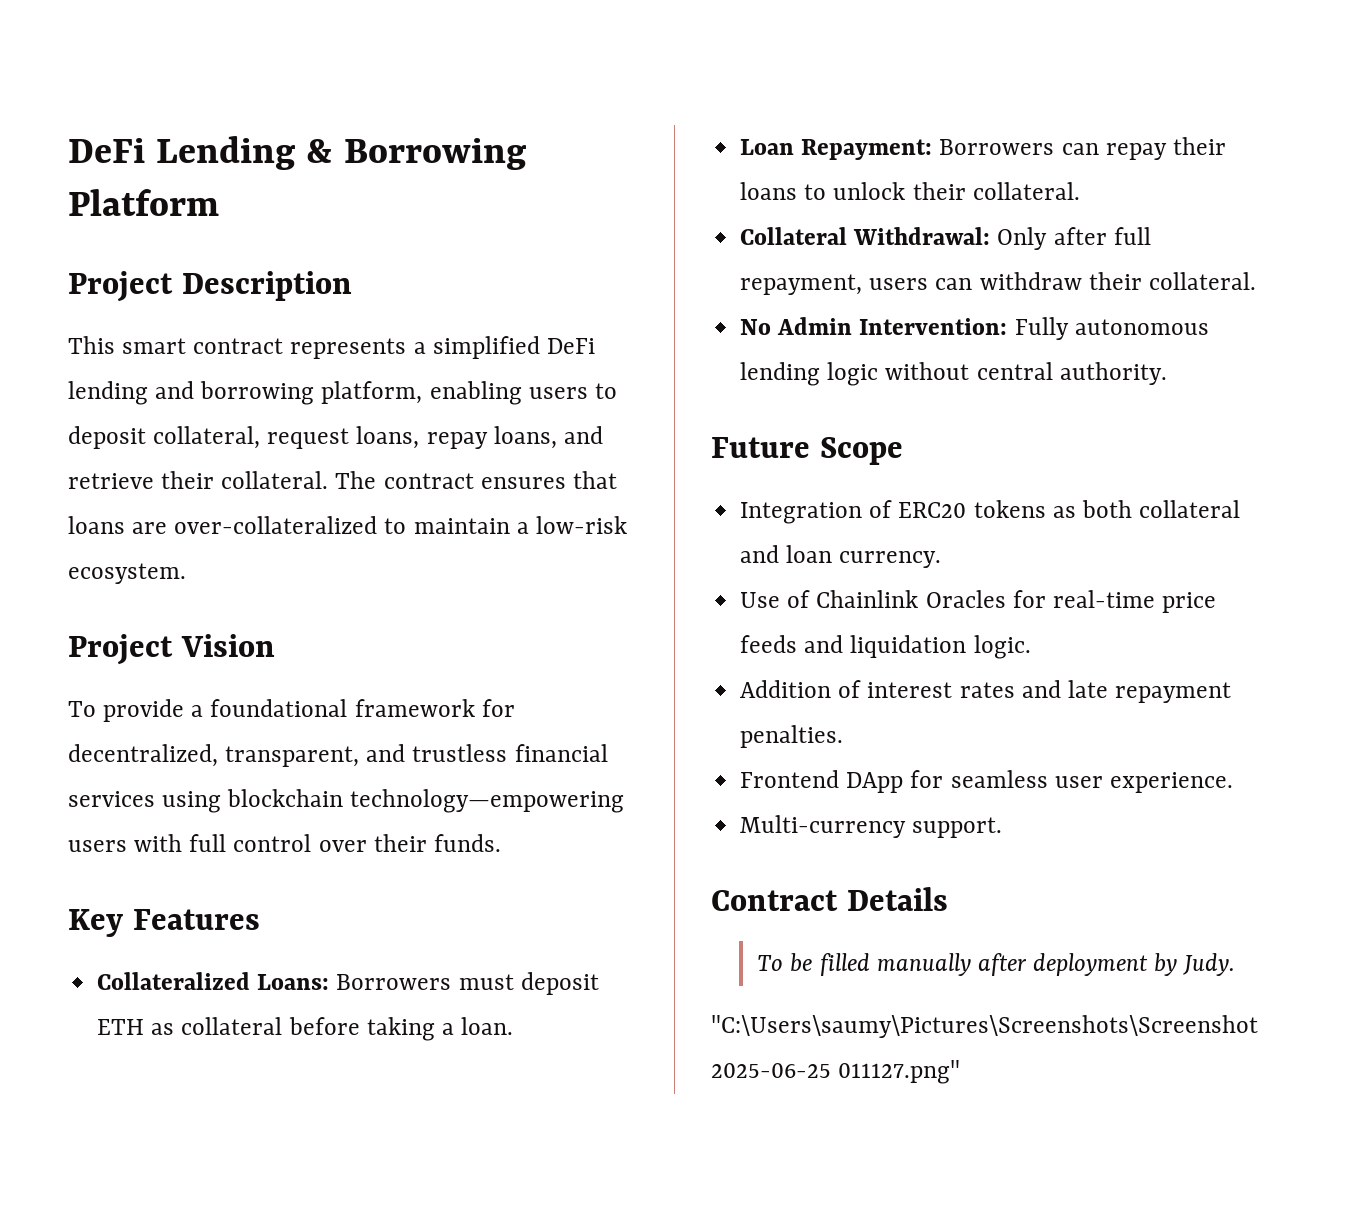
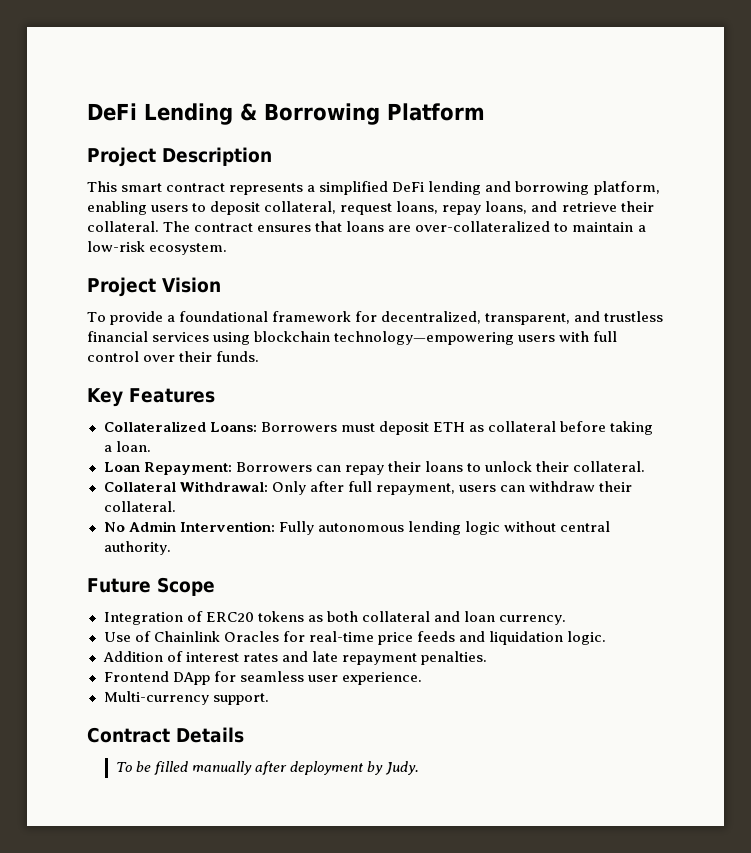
[711,1015,1258,1038] [711,1060,961,1084] // "C:\Users\saumy\Pictures\Screenshots\Screenshot 2025-06-25 011127.png" -> (420, 768) none

